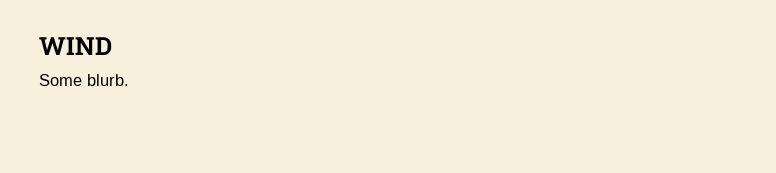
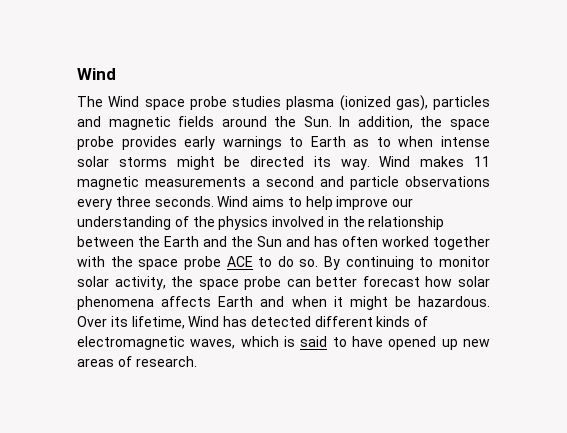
[39,37,112,55] [39,74,129,86] WIND // Some blurb. -> [77,68,116,80] [77,95,490,111] [77,116,490,130] [77,136,490,150] [77,156,490,170] [77,176,490,190] [77,196,414,210] [77,216,445,230] [77,236,490,250] [77,256,490,270] [77,276,490,290] [77,296,490,310] [77,316,429,329] [77,336,490,350] [77,356,197,367] Wind // The Wind space probe studies plasma (ionized gas), particles and magnetic fields around the Sun. In addition, the space probe provides early warnings to Earth as to when intense solar storms might be directed its way. Wind makes 11 magnetic measurements a second and particle observations every three seconds. Wind aims to help improve our understanding of the physics involved in the relationship between the Earth and the Sun and has often worked together with the space probe ACE to do so. By continuing to monitor solar activity, the space probe can better forecast how solar phenomena affects Earth and when it might be hazardous. Over its lifetime, Wind has detected different kinds of electromagnetic waves, which is said to have opened up new areas of research.

